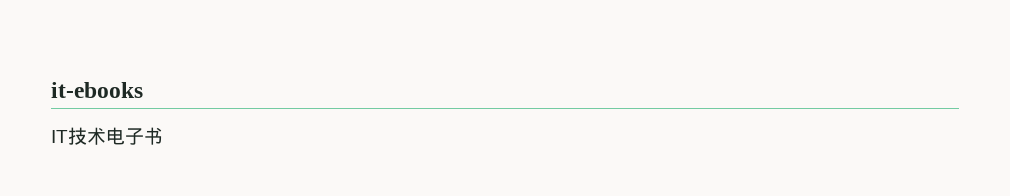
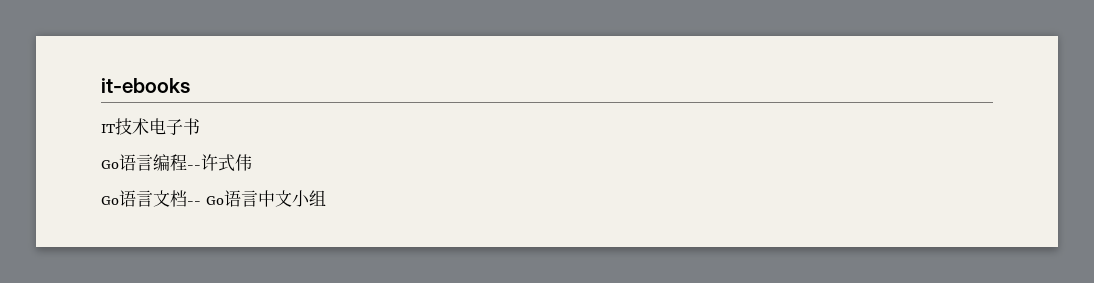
(163, 136) none -> [101,154,252,172] [101,190,326,207] // Go语言编程--许式伟 // Go语言文档-- Go语言中文小组

